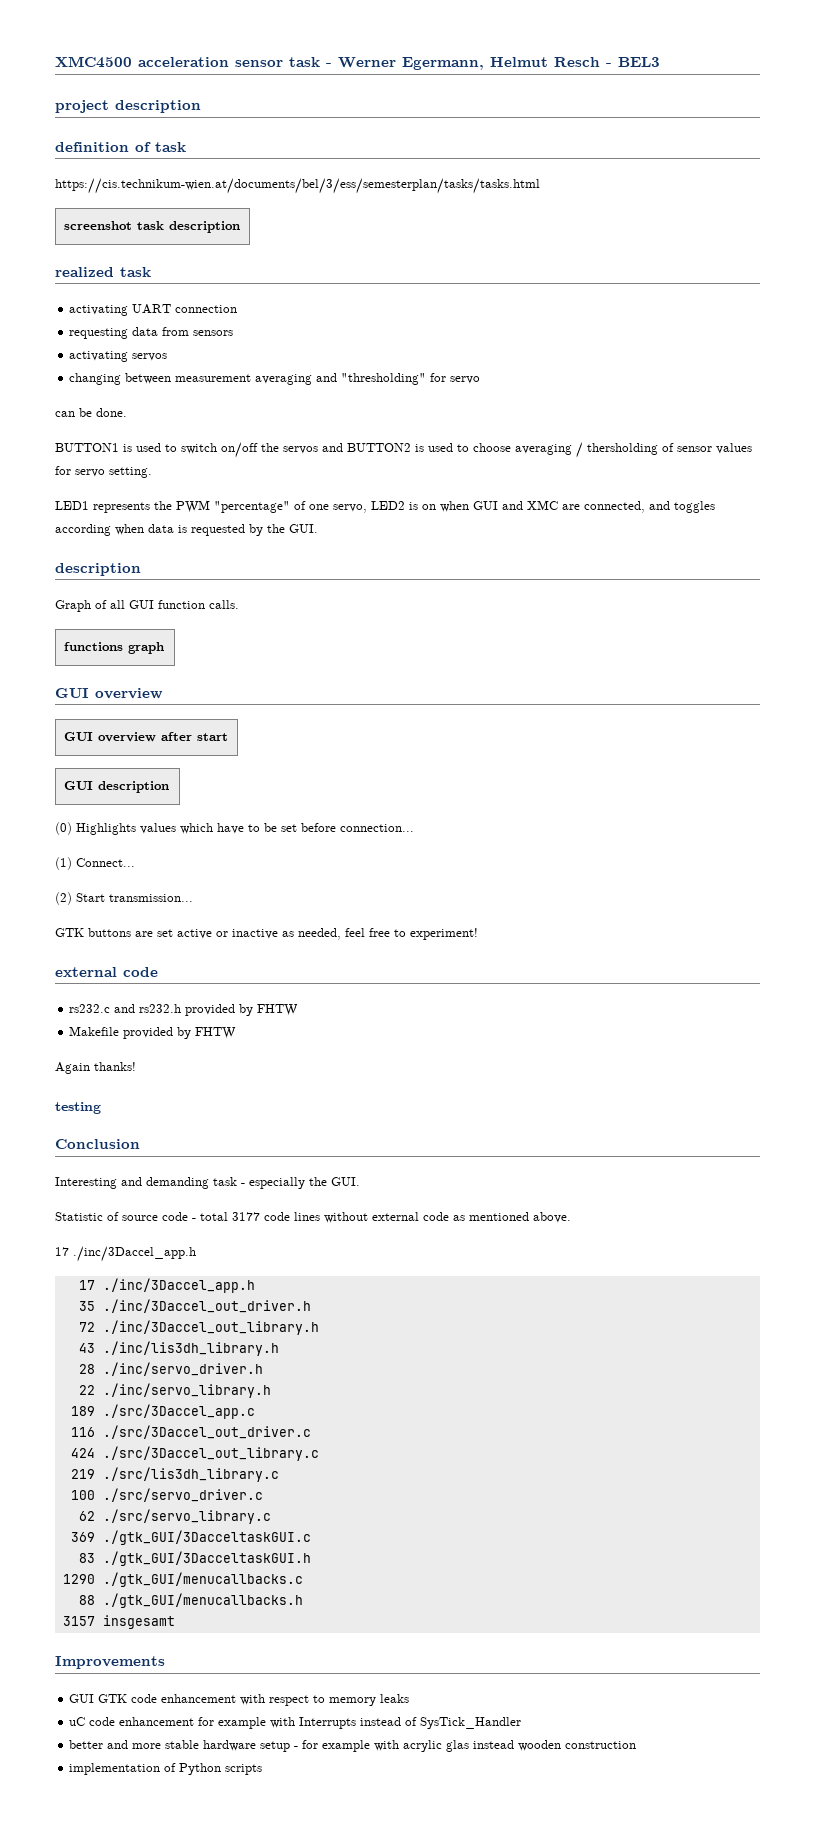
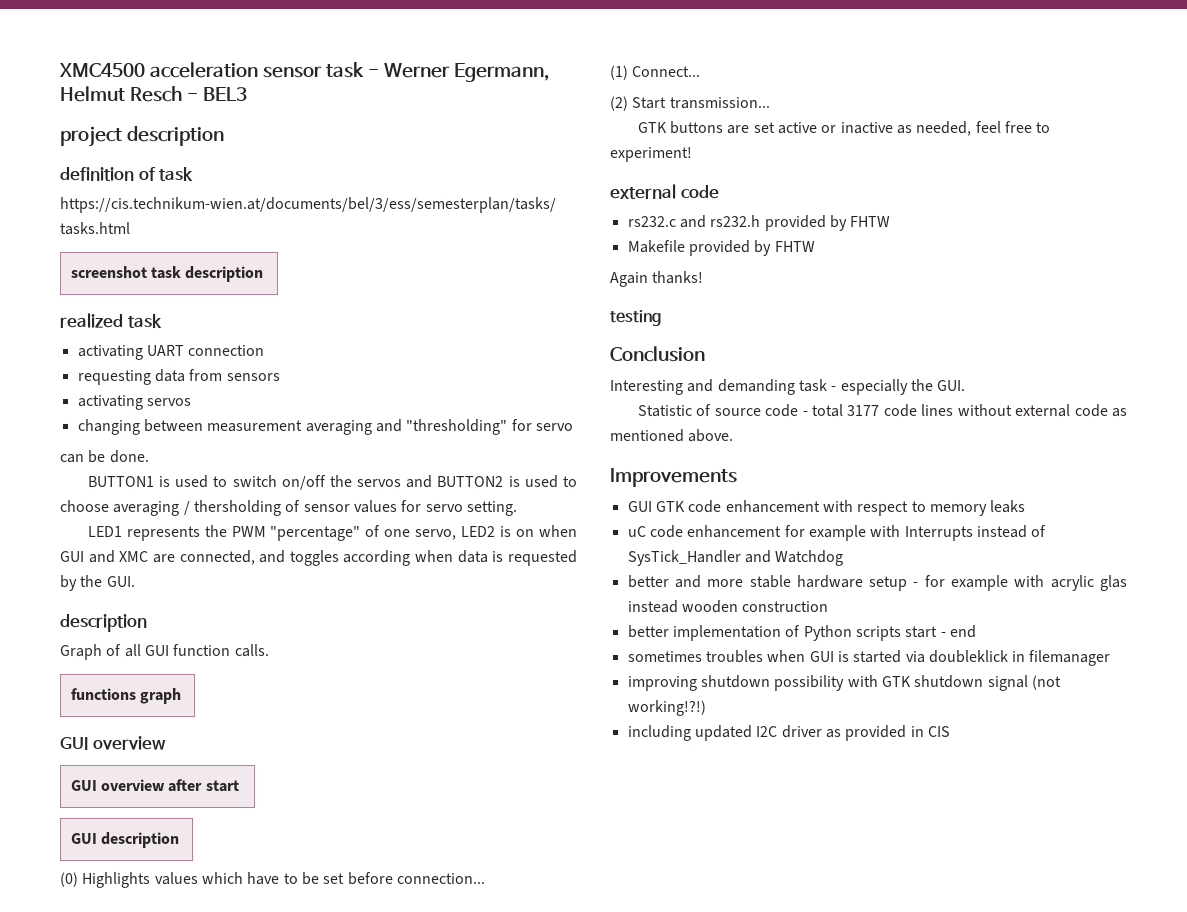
[55,1246,196,1262] [78,1278,255,1293] [78,1299,311,1313] [78,1320,319,1335] [78,1341,279,1356] [78,1362,263,1376] [78,1383,271,1398] [70,1404,255,1419] [70,1425,311,1439] [70,1446,319,1461] [70,1467,279,1482] [70,1488,263,1502] [78,1509,271,1524] [70,1530,311,1545] [78,1551,311,1566] [62,1572,303,1587] [78,1593,303,1608] [62,1615,175,1629] // 17 ./inc/3Daccel_app.h // 17 ./inc/3Daccel_app.h // 35 ./inc/3Daccel_out_driver.h // 72 ./inc/3Daccel_out_library.h // 43 ./inc/lis3dh_library.h // 28 ./inc/servo_driver.h // 22 ./inc/servo_library.h // 189 ./src/3Daccel_app.c // 116 ./src/3Daccel_out_driver.c // 424 ./src/3Daccel_out_library.c // 219 ./src/lis3dh_library.c // 100 ./src/servo_driver.c // 62 ./src/servo_library.c // 369 ./gtk_GUI/3DacceltaskGUI.c // 83 ./gtk_GUI/3DacceltaskGUI.h // 1290 ./gtk_GUI/menucallbacks.c // 88 ./gtk_GUI/menucallbacks.h // 3157 insgesamt -> (734, 435) none
(522, 1723) none -> [744,550,844,566] and Watchdog
(637, 1745) none -> [627,625,669,638] better
(263, 1769) none -> [905,625,976,638] [627,650,1111,666] [627,675,1061,691] [627,700,706,716] [627,725,950,741] start - end // sometimes troubles when GUI is started via doubleklick in filemanager // improving shutdown possibility with GTK shutdown signal (not working!?!) // including updated I2C driver as provided in CIS

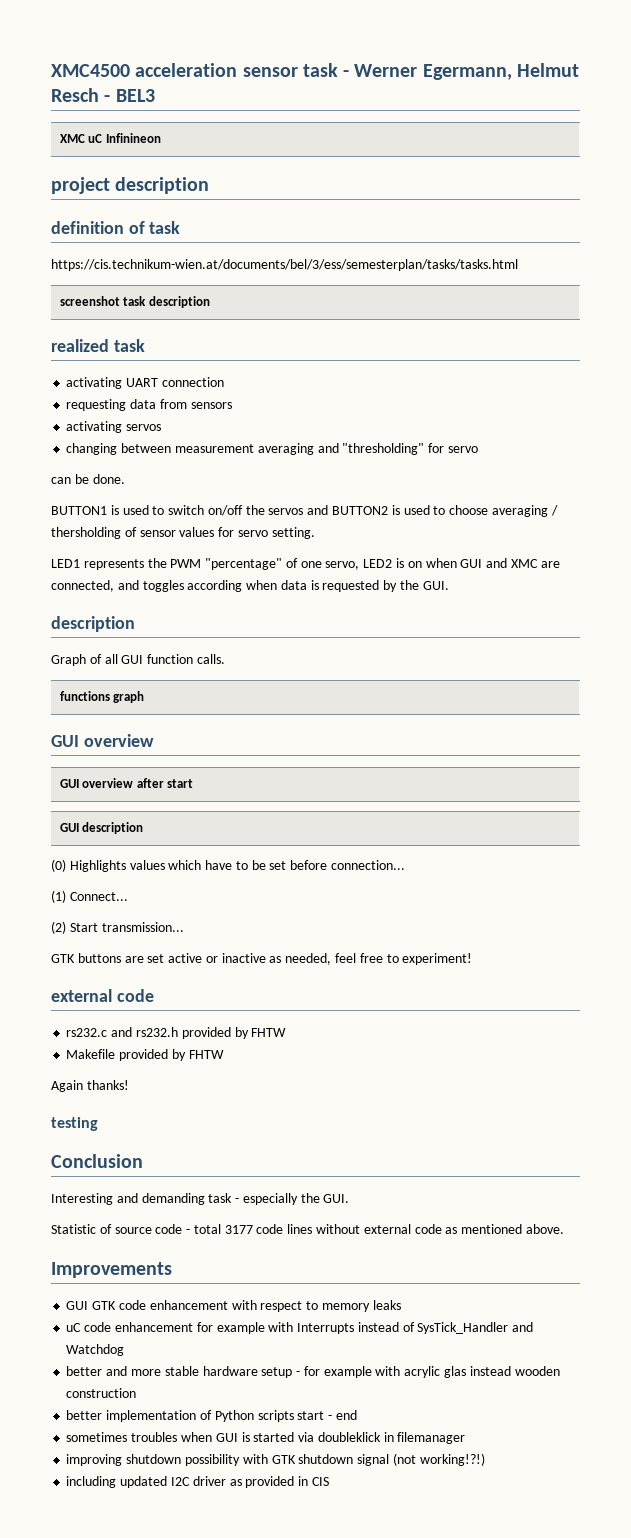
(247, 94) none -> [60,133,161,143] // XMC uC Infinineon

